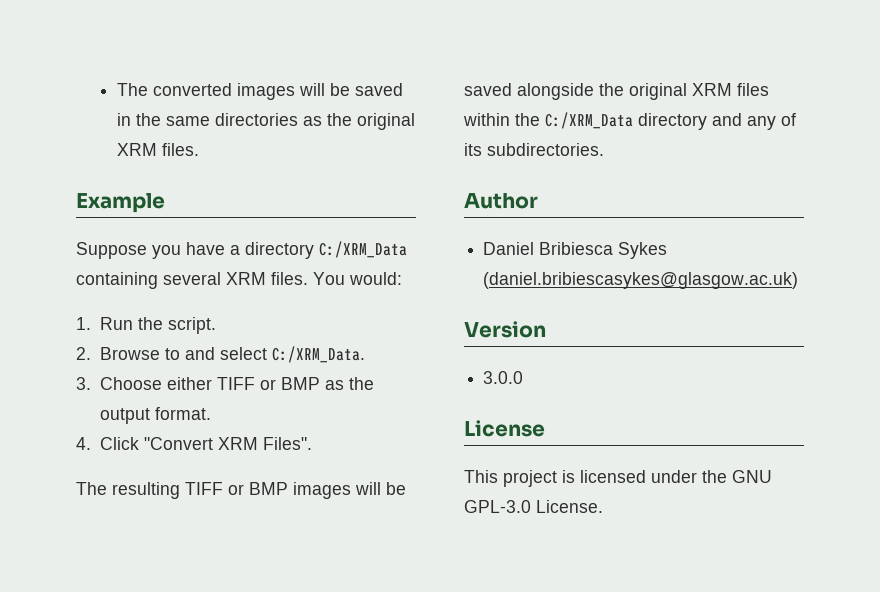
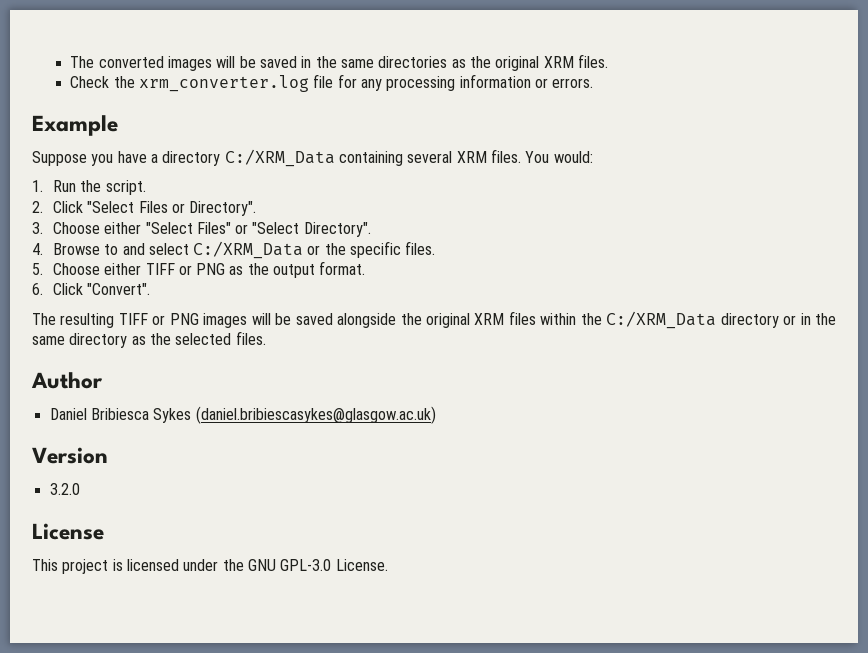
(199, 149) none -> [70,74,594,92] // Check the xrm_converter.log file for any processing information or errors.
[99,346,365,363] [76,377,91,390] Browse to and select C:/XRM_Data. // 3. -> [52,201,257,216] [32,222,371,237] [32,241,436,259] [32,263,43,275] Click "Select Files or Directory". // 3. Choose either "Select Files" or "Select Directory". // 4. Browse to and select C:/XRM_Data or the specific files. // 5.
[280,377,320,390] BMP -> [196,263,226,275] PNG
[76,437,312,450] 4. Click "Convert XRM Files". -> [32,283,151,295] 6. Click "Convert".
[249,482,288,495] BMP -> [169,313,199,325] PNG
[712,113,796,130] [464,143,604,156] and any of its subdirectories. -> [783,313,837,325] [32,331,266,348] or in the same directory as the selected files.
[483,371,524,384] 3.0.0 -> [49,483,80,495] 3.2.0

